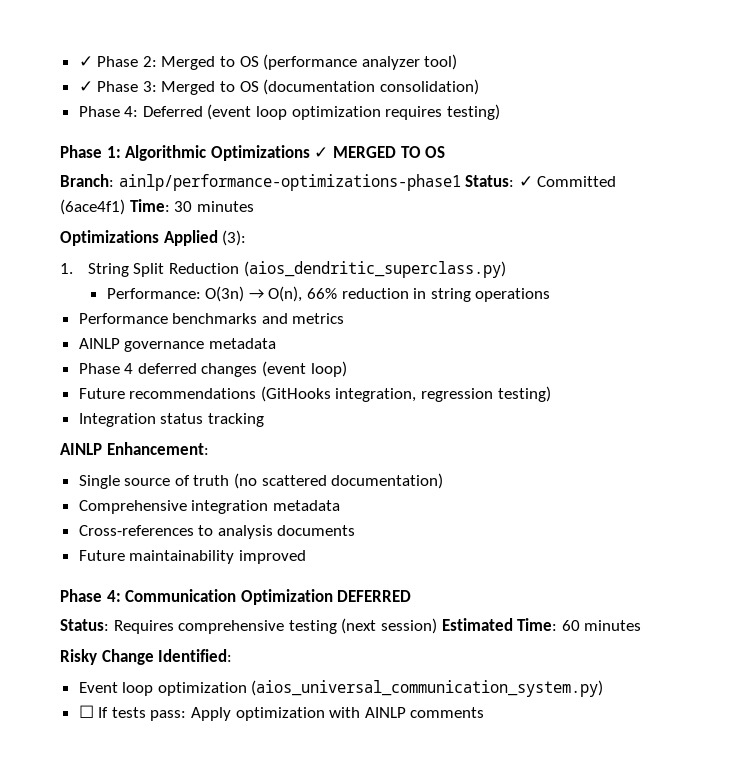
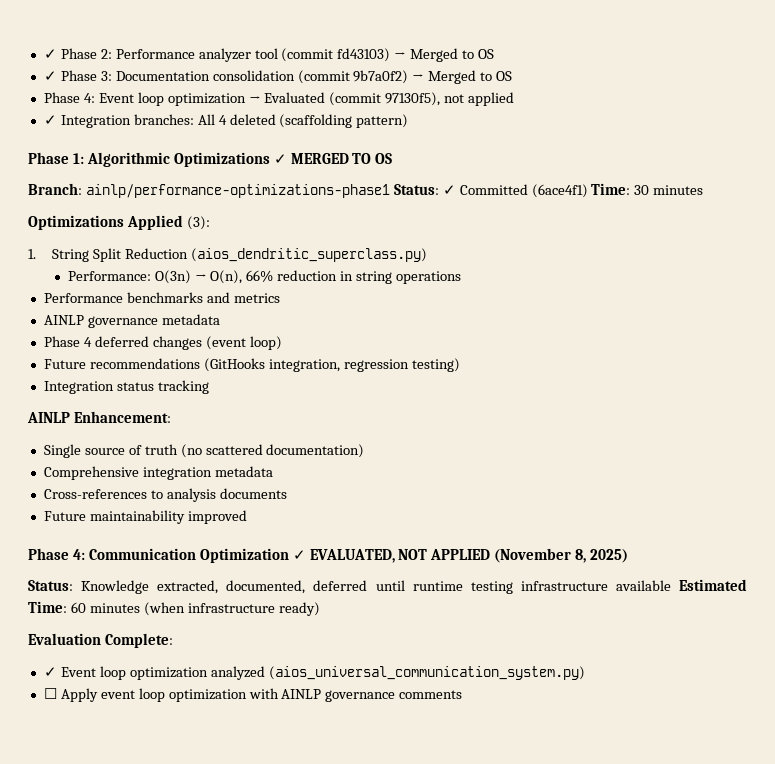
[161,54,458,70] Merged to OS (performance analyzer tool) -> [115,48,495,62] Performance analyzer tool (commit fd43103) → Merged to OS
[161,79,479,95] [78,104,500,120] Merged to OS (documentation consolidation) // Phase 4: Deferred (event loop optimization requires testing) -> [115,70,513,84] [43,92,515,106] [43,114,409,128] Documentation consolidation (commit 9b7a0f2) → Merged to OS // Phase 4: Event loop optimization → Evaluated (commit 97130f5), not applied // ✓ Integration branches: All 4 deleted (scaffolding pattern)
[337,590,412,602] [60,618,642,634] [60,649,233,665] [78,682,247,696] DEFERRED // Status: Requires comprehensive testing (next session) Estimated Time: 60 minutes // Risky Change Identified: // Event loop optimization -> [292,548,629,563] [28,579,748,594] [28,601,320,616] [28,633,173,648] [43,666,265,680] ✓ EVALUATED, NOT APPLIED (November 8, 2025) // Status: Knowledge extracted, documented, deferred until runtime testing infrastructure available Estimated Time: 60 minutes (when infrastructure ready) // Evaluation Complete: // ✓ Event loop optimization analyzed
[98,707,232,721] If tests pass: Apply -> [60,688,165,702] Apply event loop
(406, 712) none -> [325,690,396,702] governance

